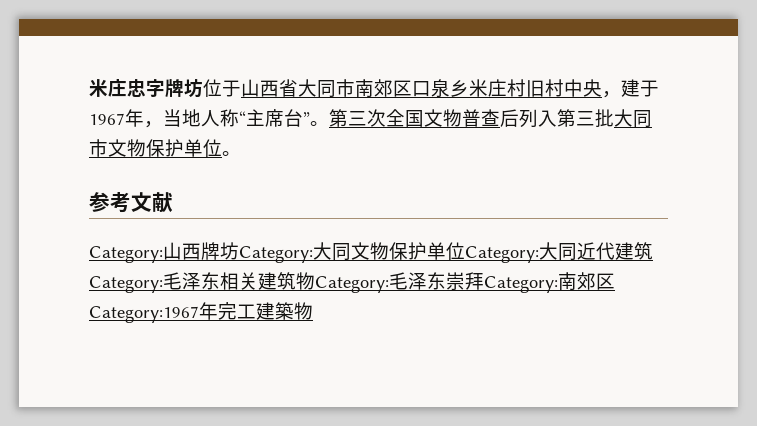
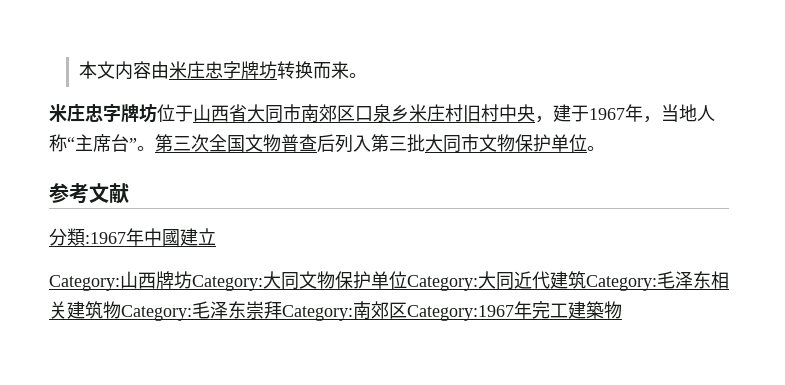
(89, 88) none -> [78,61,367,80] 本文内容由米庄忠字牌坊转换而来。 //
(173, 202) none -> [49,228,216,246] // 分類:1967年中國建立

